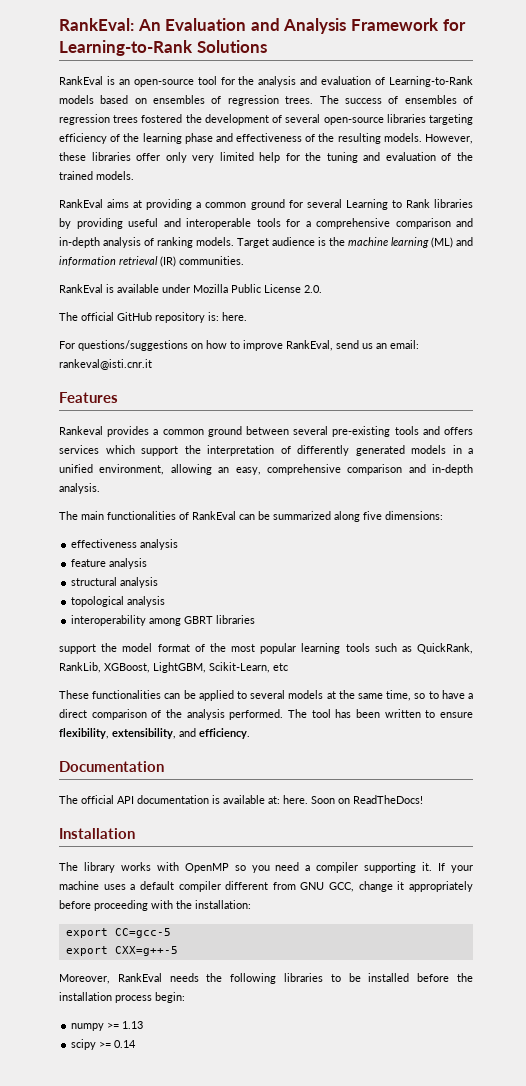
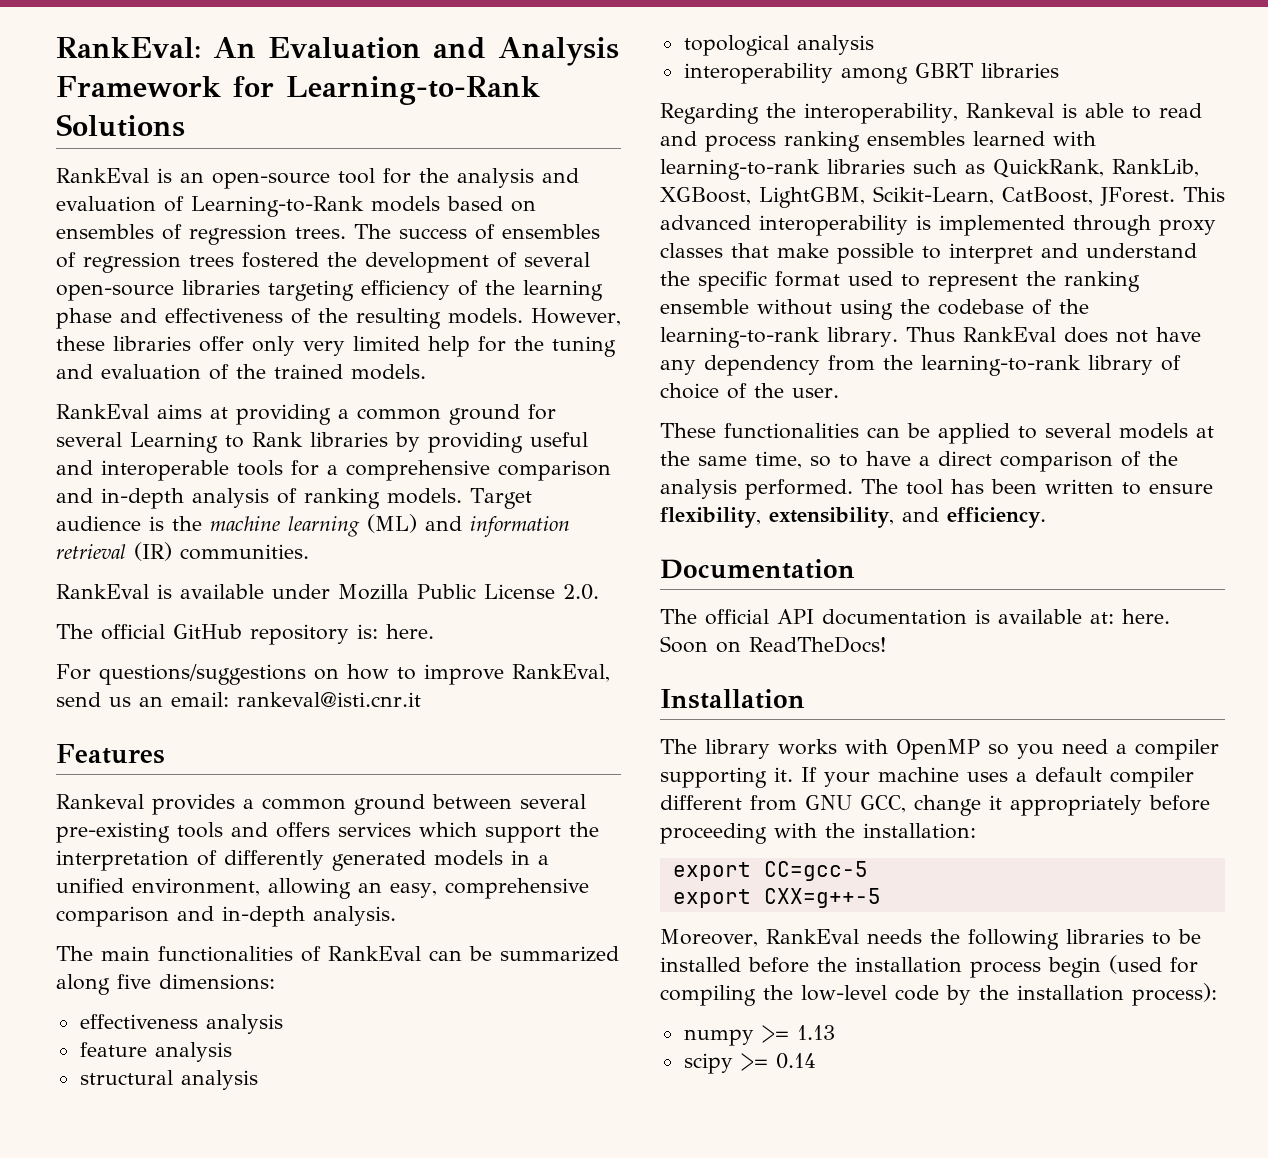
[59,643,370,654] support the model format of the most popular learning tools -> [660,103,1202,124] [660,131,1096,152] [660,159,905,180] Regarding the interoperability, Rankeval is able to read and process ranking ensembles learned with learning-to-rank libraries
[273,663,288,671] etc -> [1002,187,1225,206] [660,215,1216,236] [660,243,1197,264] [660,271,1140,292] [660,299,1089,320] [660,327,1201,348] [660,355,1181,376] [660,383,839,399] CatBoost, JForest. This advanced interoperability is implemented through proxy classes that make possible to interpret and understand the specific format used to represent the ranking ensemble without using the codebase of the learning-to-rank library. Thus RankEval does not have any dependency from the learning-to-rank library of choice of the user.
[155,992,185,1003] begin: -> [1048,955,1198,978] [660,983,1217,1006] begin (used for compiling the low-level code by the installation process):

